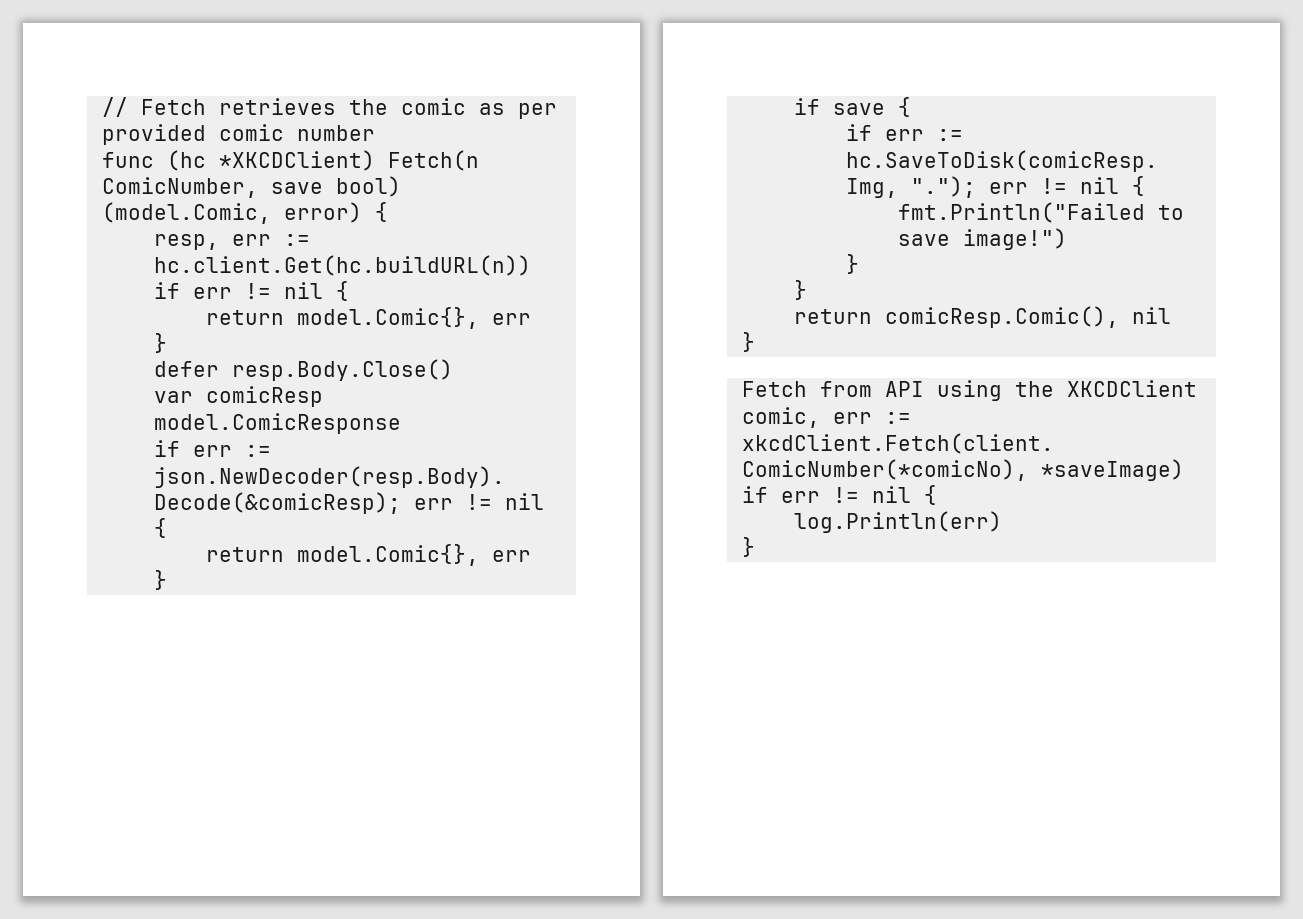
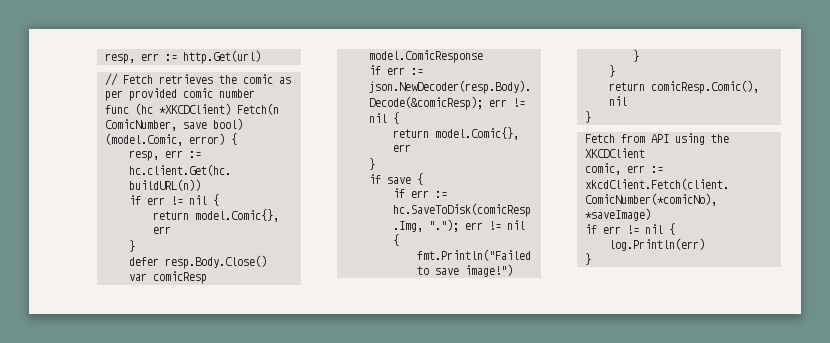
(101, 107) none -> [104,50,261,64] resp, err := http.Get(url) //

